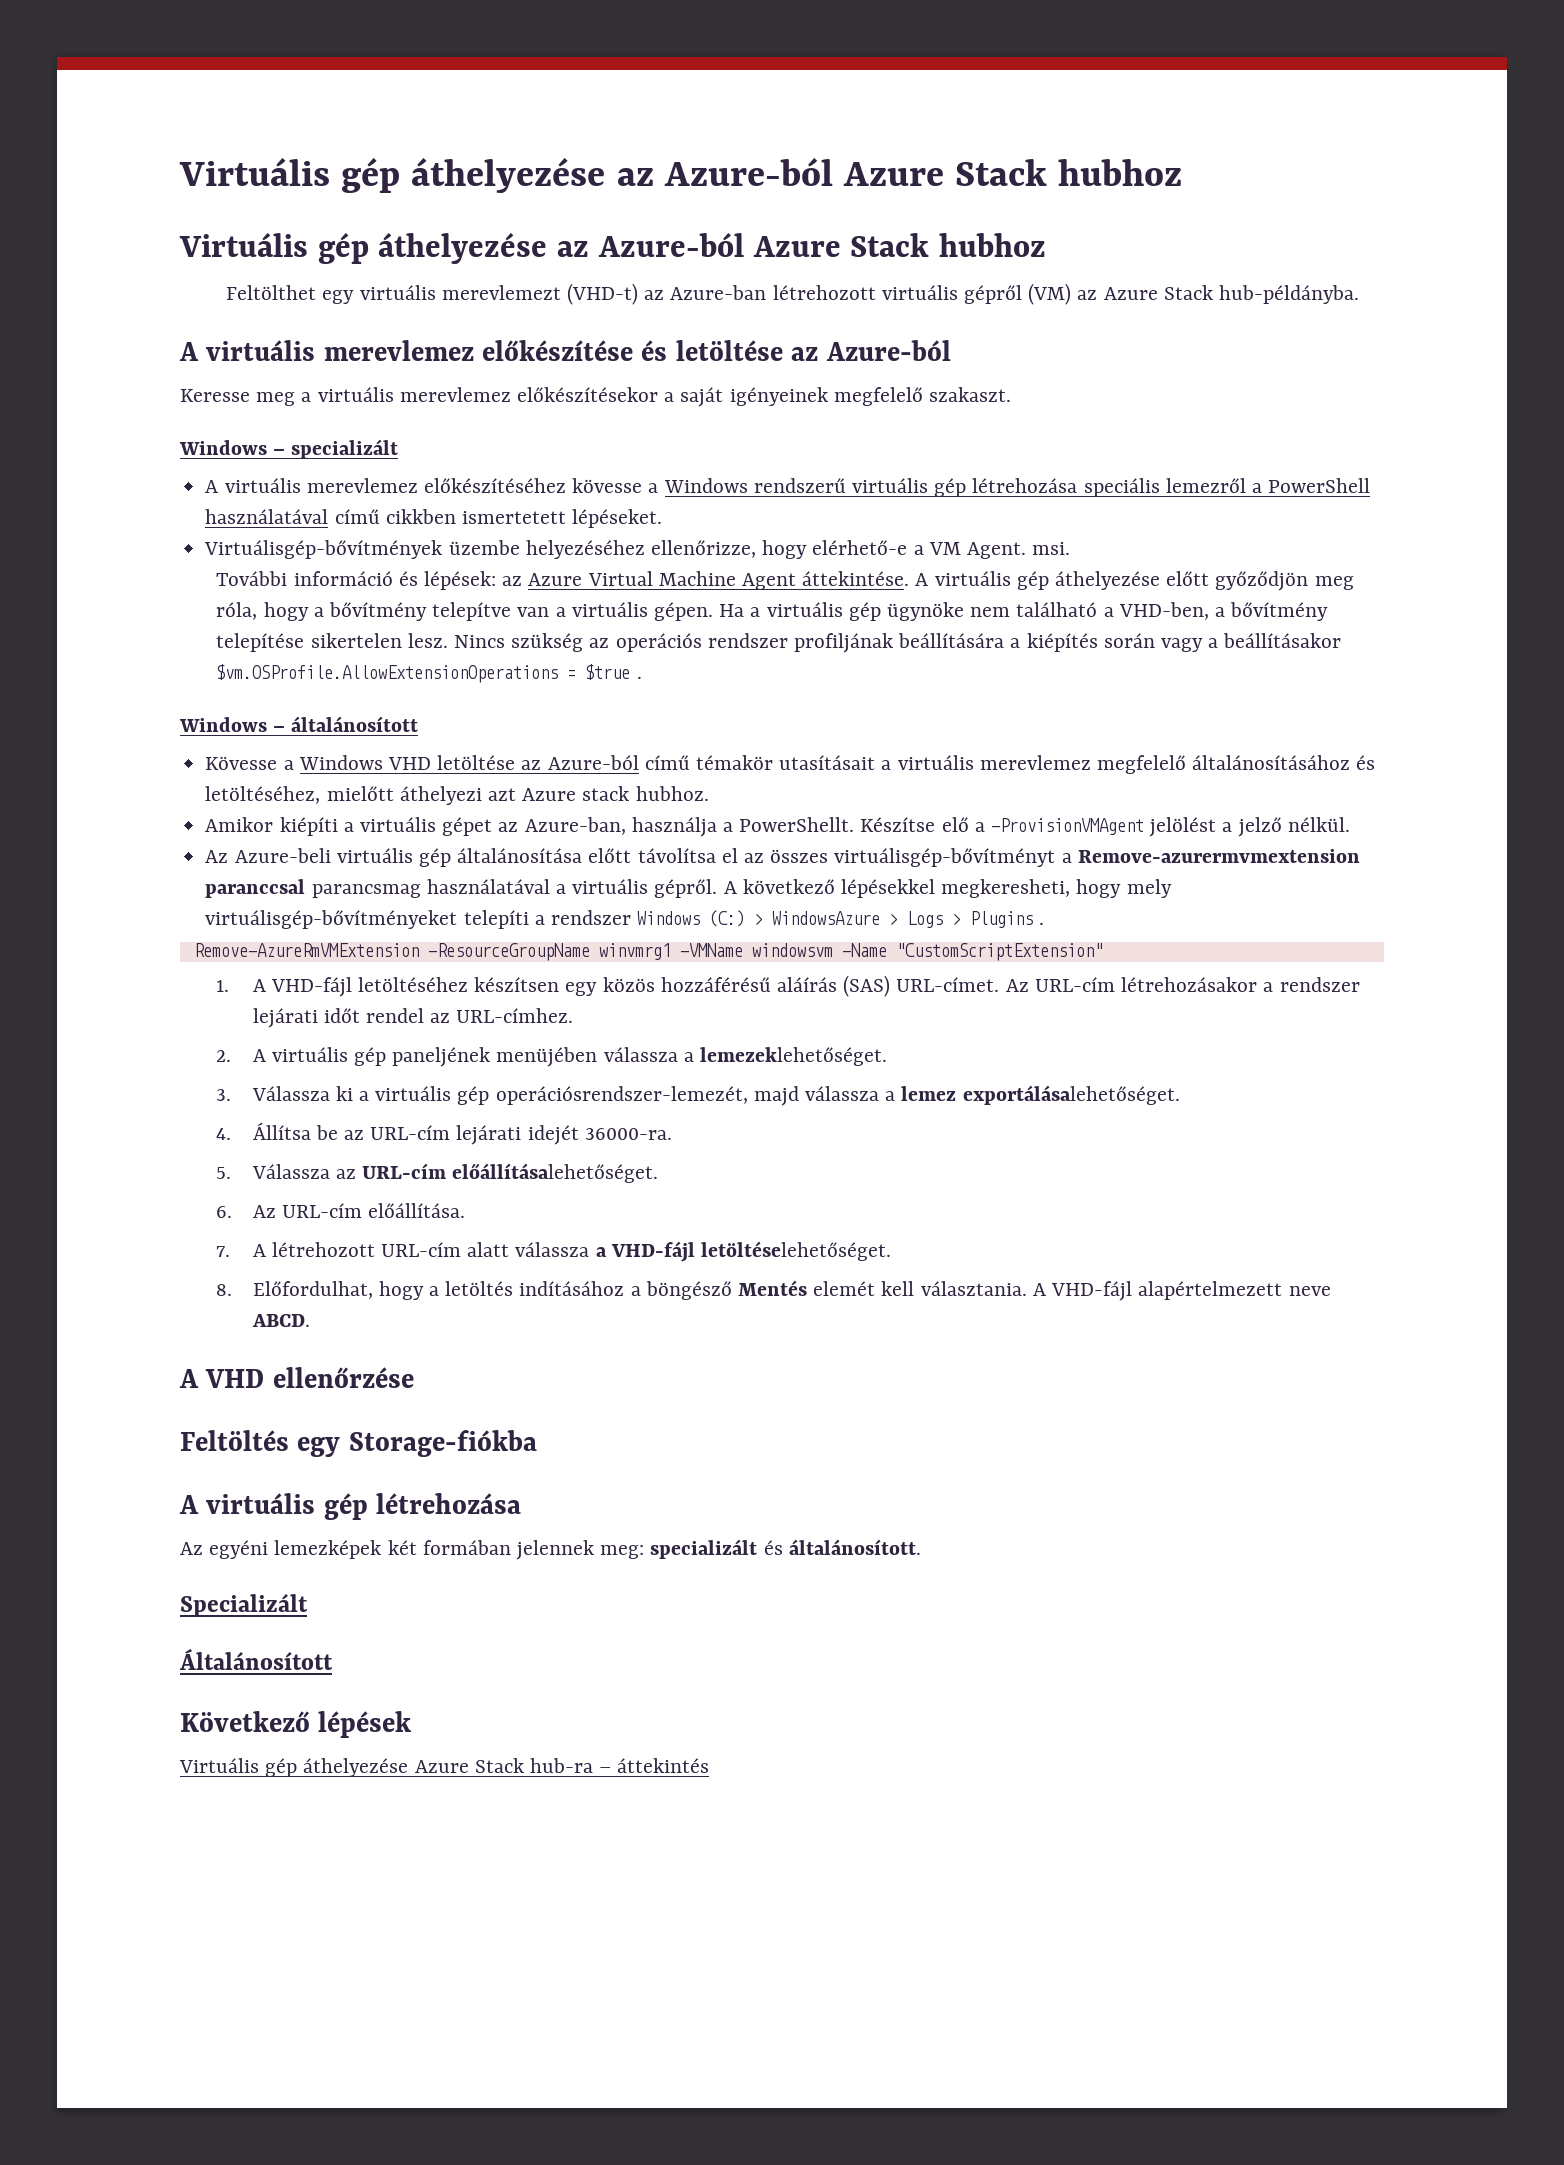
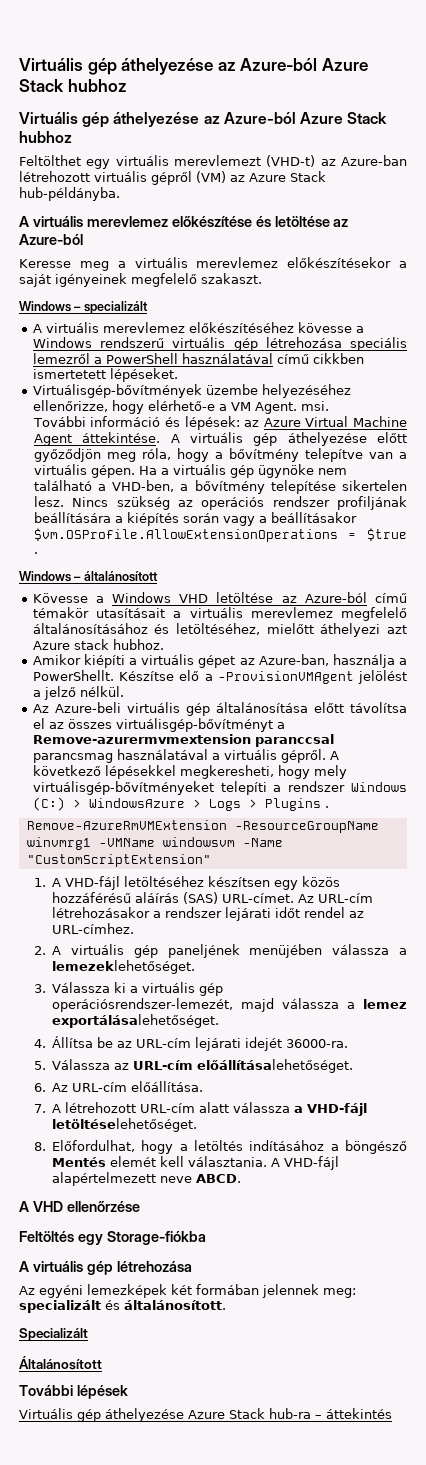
[180,1711,310,1732] Következő -> [19,1385,73,1396] További

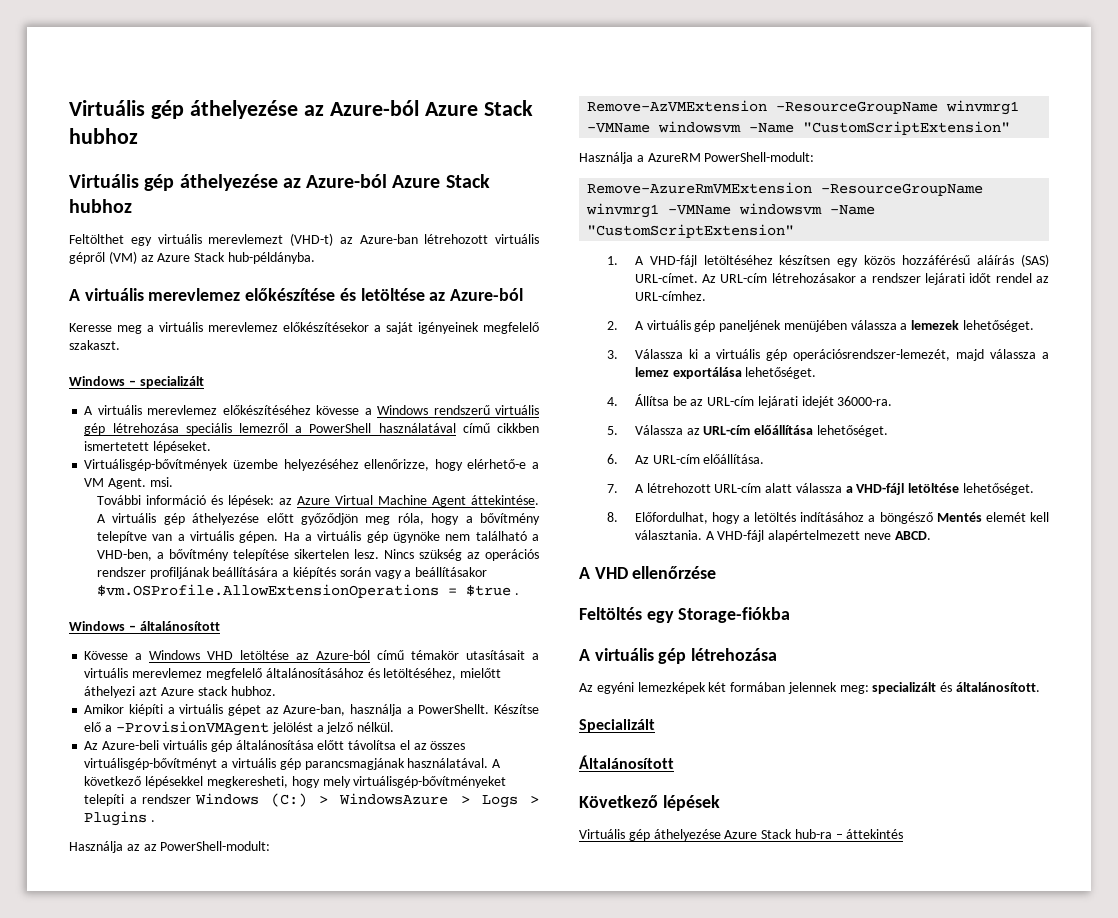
[32,734,334,747] [32,749,326,763] Remove-azurermvmextension paranccsal parancsmag használatával a virtuális gépről. -> [231,758,489,770] virtuális gép parancsmagjának használatával.
(329, 807) none -> [69,841,271,853] [587,100,1020,115] [587,121,1011,135] [579,152,815,164] // Használja az az PowerShell-modult: // Remove-AzVMExtension -ResourceGroupName winvmrg1 -VMName windowsvm -Name "CustomScriptExtension" // Használja a AzureRM PowerShell-modult:
[52,960,196,974] lemezeklehetőséget. -> [911,320,1034,332] lemezek lehetőséget.
[52,1014,220,1028] exportálásalehetőséget. -> [672,367,817,379] exportálása lehetőséget.
[197,1059,354,1073] előállításalehetőséget. -> [754,425,888,437] előállítása lehetőséget.
[52,1118,198,1132] letöltéselehetőséget. -> [908,483,1034,495] letöltése lehetőséget.
[19,1385,73,1396] További -> [579,795,658,808] Következő

